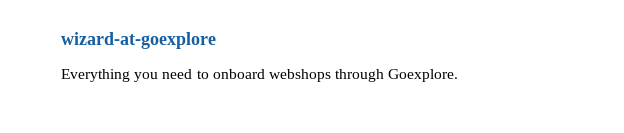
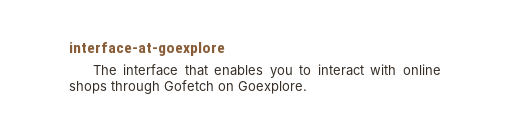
[61,32,216,49] [61,69,385,82] wizard-at-goexplore // Everything you need to onboard webshops through -> [69,42,225,56] [92,64,441,78] [69,80,234,94] interface-at-goexplore // The interface that enables you to interact with online shops through Gofetch on

